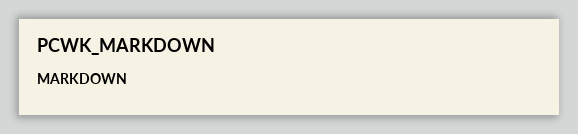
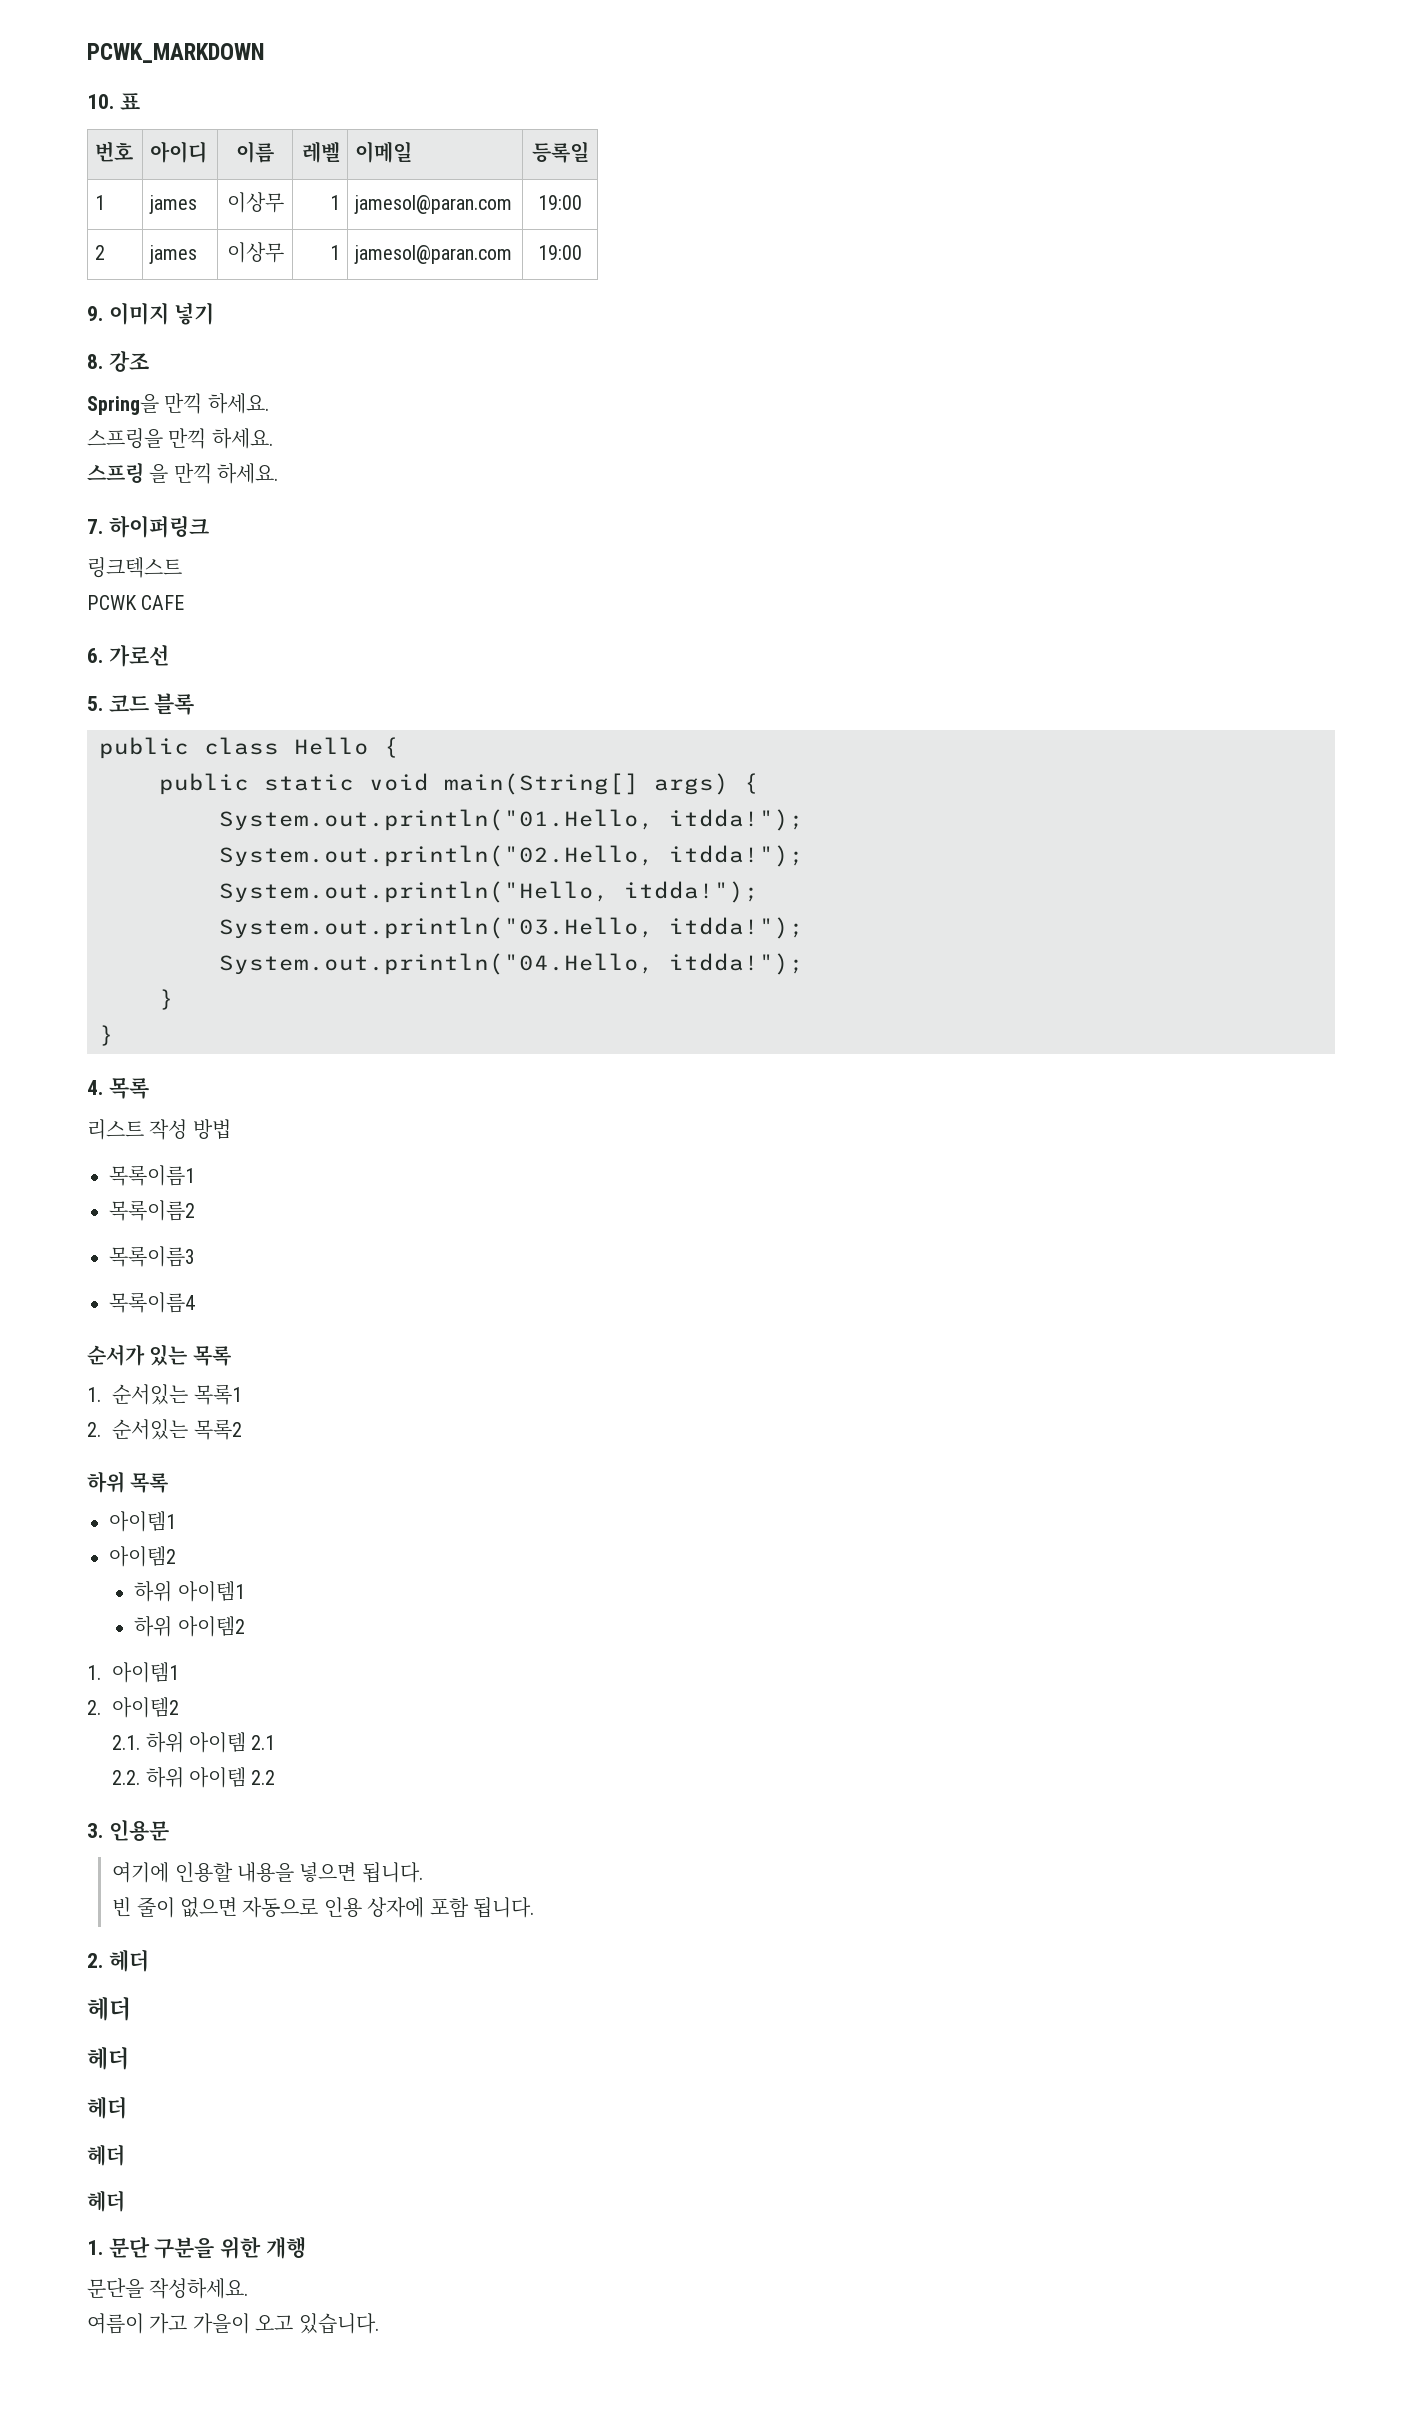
[37,73,127,84] MARKDOWN -> [87,93,140,110] [95,141,134,162] [150,141,208,163] [236,141,274,163] [301,141,340,163] [355,141,413,163] [531,141,589,163] [95,195,106,210] [149,195,198,214] [226,192,284,213] [329,195,340,210] [354,195,513,214] [538,195,582,210] [95,245,106,260] [149,245,198,264] [226,242,284,263] [329,245,340,260] [354,245,513,264] [538,245,582,260] [87,302,215,325] [87,351,149,372] [87,393,269,415] [87,428,273,449] [87,463,279,484] [87,515,209,538] [87,557,182,578] [87,595,185,610] [87,644,169,667] [87,693,195,715] [99,737,399,759] [159,773,759,795] [219,809,804,831] [219,845,804,867] [219,881,759,903] [219,917,804,939] [219,953,804,975] [159,989,174,1010] [99,1025,114,1046] [87,1077,149,1099] [87,1119,231,1140] [109,1165,195,1186] [109,1200,195,1221] [109,1246,195,1267] [109,1292,195,1313] [87,1344,231,1366] [87,1384,242,1405] [87,1419,242,1440] [87,1471,169,1493] [109,1511,176,1532] [109,1546,176,1567] [134,1581,245,1602] [134,1616,245,1637] [87,1662,180,1683] [87,1697,180,1718] [112,1732,276,1753] [112,1767,276,1788] [87,1820,169,1841] [112,1862,423,1883] [112,1897,534,1918] [87,1949,149,1972] [87,1997,131,2021] [87,2047,129,2070] [87,2096,127,2119] [87,2144,125,2166] [87,2190,125,2212] [87,2236,306,2259] [87,2278,249,2299] [87,2313,379,2334] 10. 표 // 번호 | 아이디 | 이름 | 레벨 | 이메일 | 등록일 // 1 | james | 이상무 | 1 | jamesol@paran.com | 19:00 // 2 | james | 이상무 | 1 | jamesol@paran.com | 19:00 // 9. 이미지 넣기 // 8. 강조 // Spring을 만끽 하세요. // 스프링을 만끽 하세요. // 스프링 을 만끽 하세요. // 7. 하이퍼링크 // 링크텍스트 // PCWK CAFE // 6. 가로선 // 5. 코드 블록 // public class Hello { // public static void main(String[] args) { // System.out.println("01.Hello, itdda!"); // System.out.println("02.Hello, itdda!"); // System.out.println("Hello, itdda!"); // System.out.println("03.Hello, itdda!"); // System.out.println("04.Hello, itdda!"); // } // } // 4. 목록 // 리스트 작성 방법 // 목록이름1 // 목록이름2 // 목록이름3 // 목록이름4 // 순서가 있는 목록 // 1. 순서있는 목록1 // 2. 순서있는 목록2 // 하위 목록 // 아이템1 // 아이템2 // 하위 아이템1 // 하위 아이템2 // 1. 아이템1 // 2. 아이템2 // 2.1. 하위 아이템 2.1 // 2.2. 하위 아이템 2.2 // 3. 인용문 // 여기에 인용할 내용을 넣으면 됩니다. // 빈 줄이 없으면 자동으로 인용 상자에 포함 됩니다. // 2. 헤더 // 헤더 // 헤더 // 헤더 // 헤더 // 헤더 // 1. 문단 구분을 위한 개행 // 문단을 작성하세요. // 여름이 가고 가을이 오고 있습니다.

